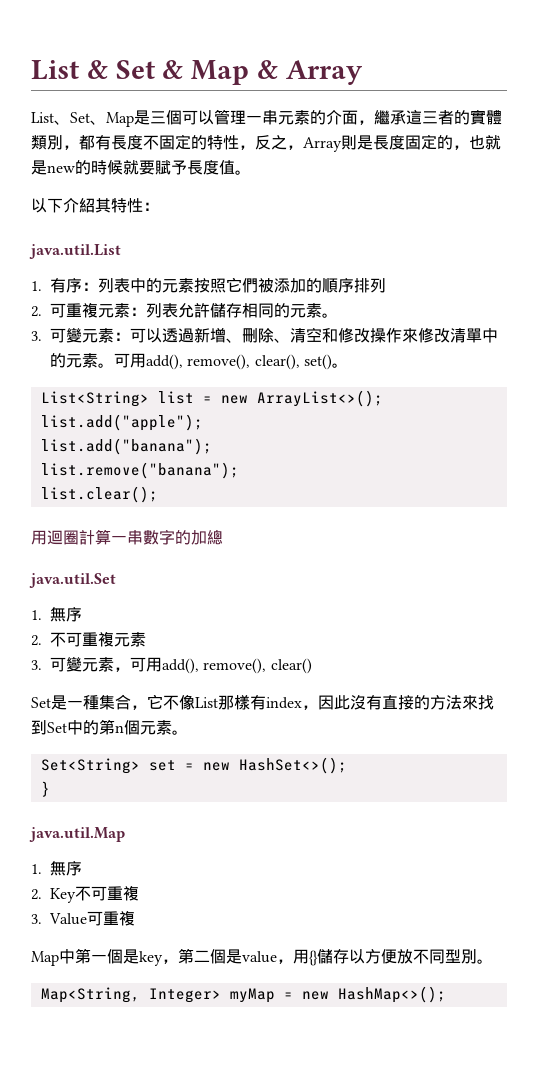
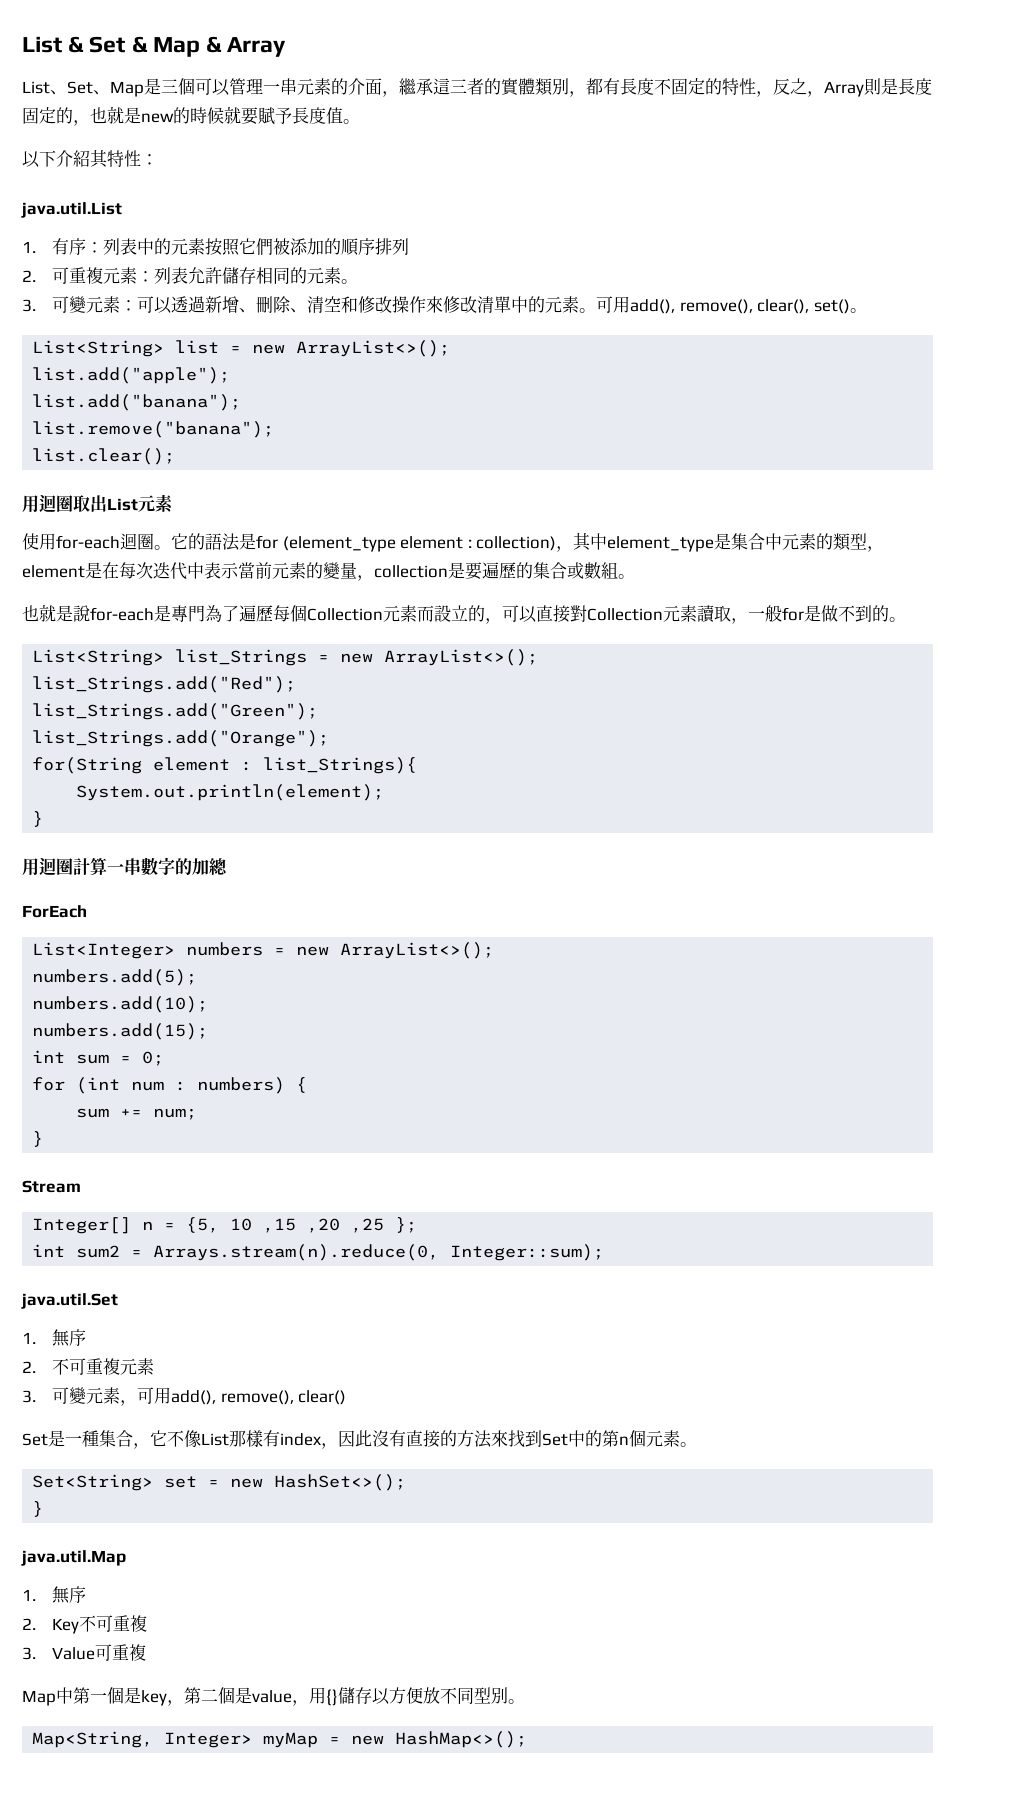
(158, 494) none -> [22,494,173,513] [22,532,885,552] [22,562,635,581] [22,604,906,624] [32,649,539,666] [32,676,297,693] [32,703,319,720] [32,730,330,747] [32,757,418,774] [76,784,385,801] [32,811,44,827] // 用迴圈取出List元素 // 使用for-each迴圈。它的語法是for (element_type element : collection)，其中element_type是集合中元素的類型，element是在每次迭代中表示當前元素的變量，collection是要遍歷的集合或數組。 // 也就是說for-each是專門為了遍歷每個Collection元素而設立的，可以直接對Collection元素讀取，一般for是做不到的。 // List<String> list_Strings = new ArrayList<>(); // list_Strings.add("Red"); // list_Strings.add("Green"); // list_Strings.add("Orange"); // for(String element : list_Strings){ // System.out.println(element); // }
(223, 537) none -> [22,905,87,918] [32,942,495,959] [32,969,198,986] [32,996,209,1013] [32,1023,209,1040] [32,1050,165,1066] [32,1077,308,1094] [76,1108,198,1120] [32,1131,44,1147] [22,1180,81,1193] [32,1217,418,1234] [32,1244,605,1261] // ForEach // List<Integer> numbers = new ArrayList<>(); // numbers.add(5); // numbers.add(10); // numbers.add(15); // int sum = 0; // for (int num : numbers) { // sum += num; // } // Stream // Integer[] n = {5, 10 ,15 ,20 ,25 }; // int sum2 = Arrays.stream(n).reduce(0, Integer::sum);

